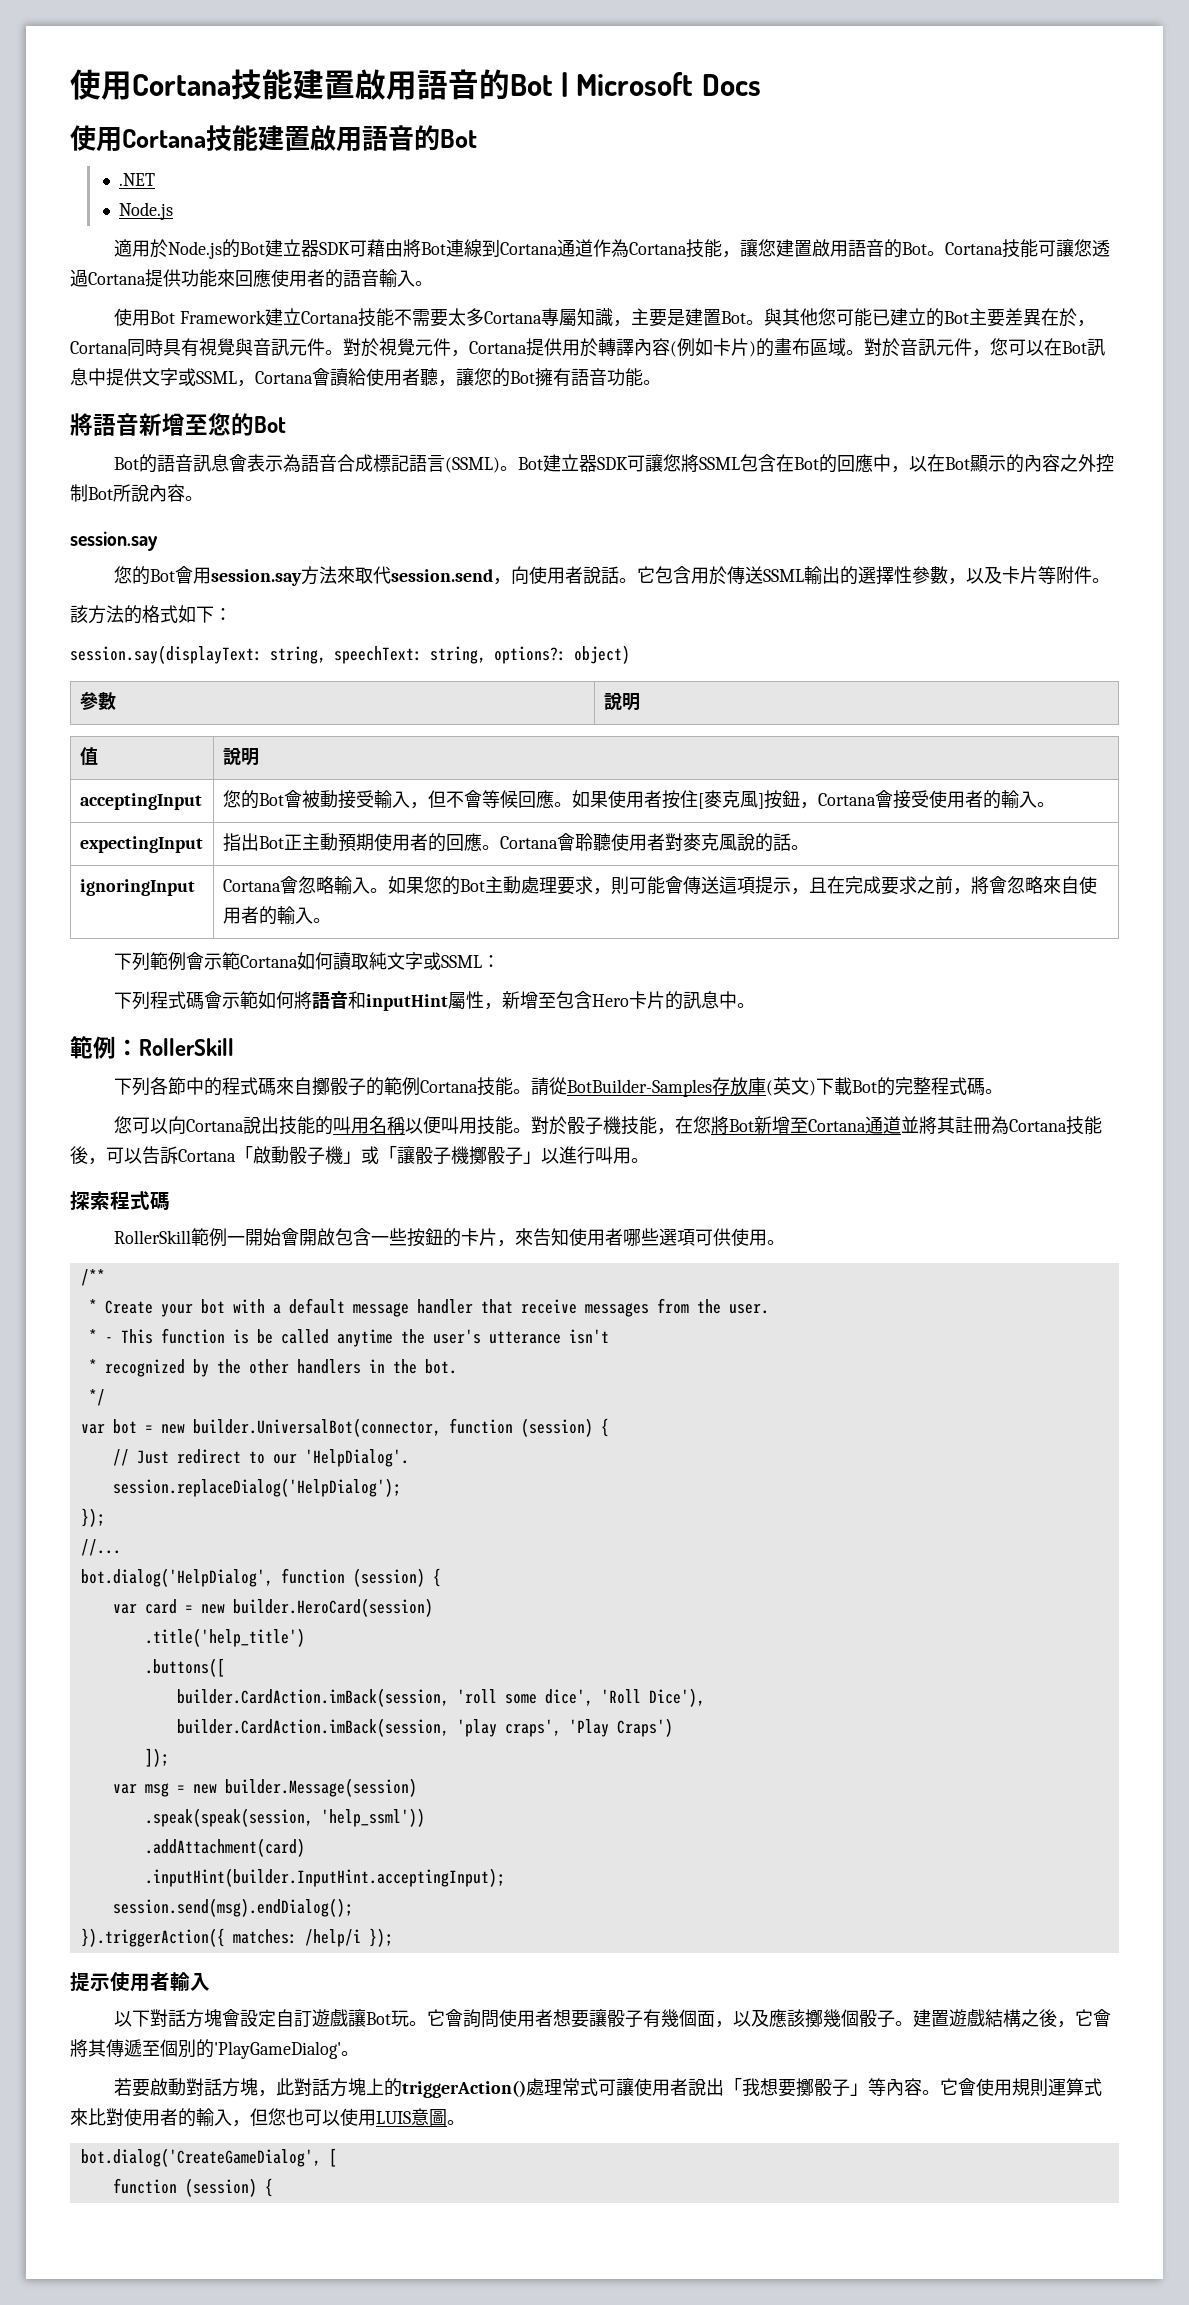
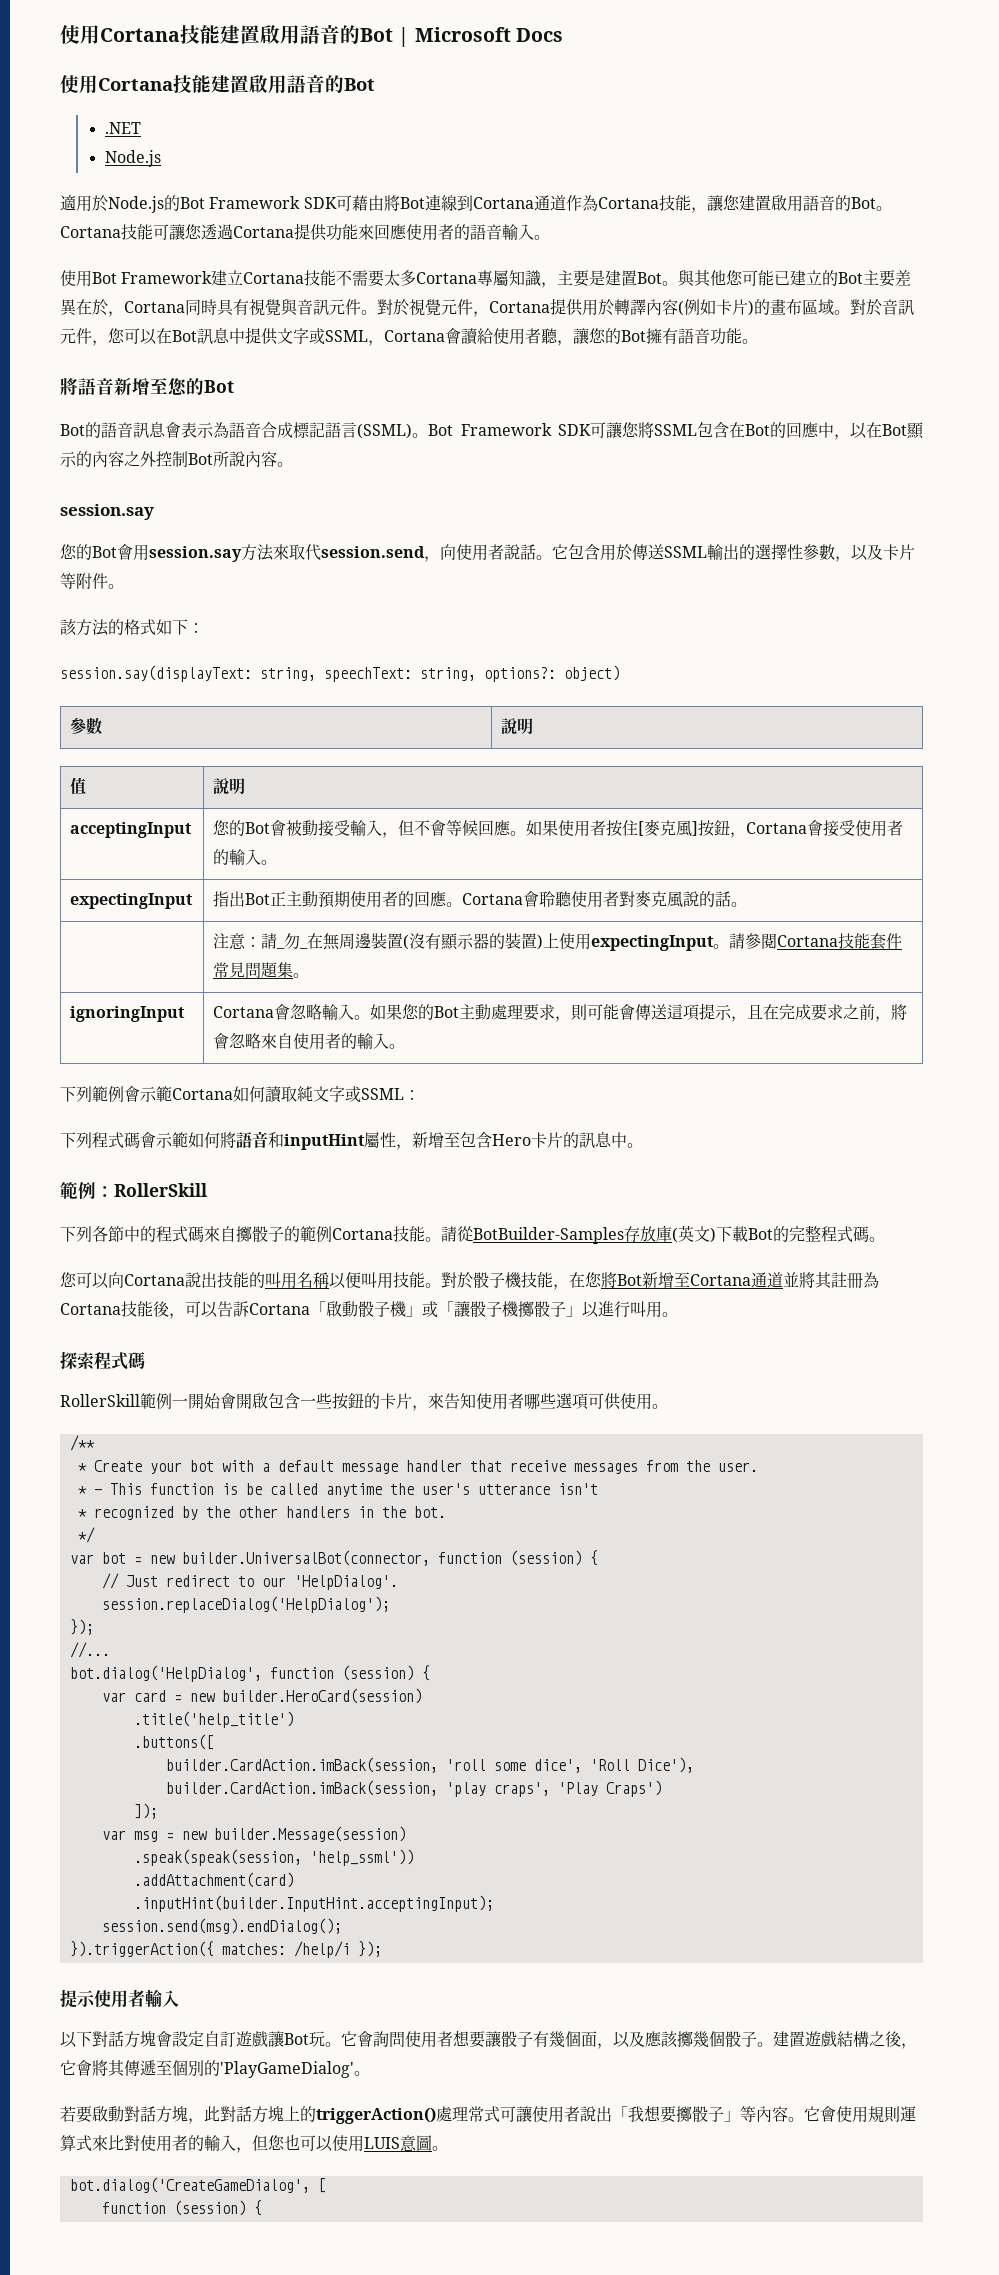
[265,239,320,257] 建立器 -> [209,196,301,209] Framework
[543,454,598,472] 建立器 -> [460,423,552,436] Framework
(809, 847) none -> [213,933,903,951] [213,962,310,979] // | 注意：請_勿_在無周邊裝置(沒有顯示器的裝置)上使用expectingInput。請參閱Cortana技能套件常見問題集。

